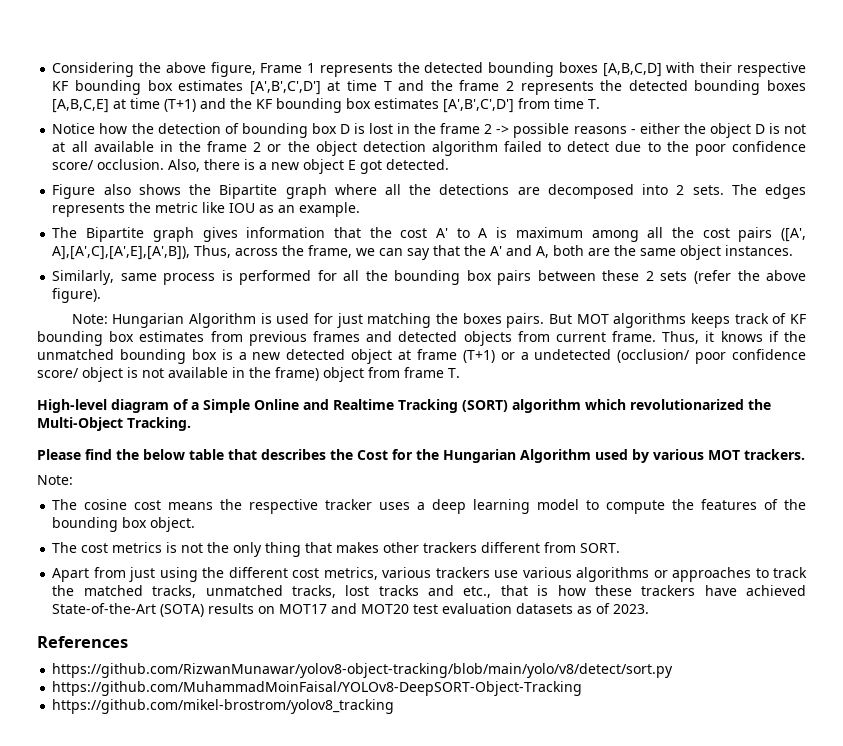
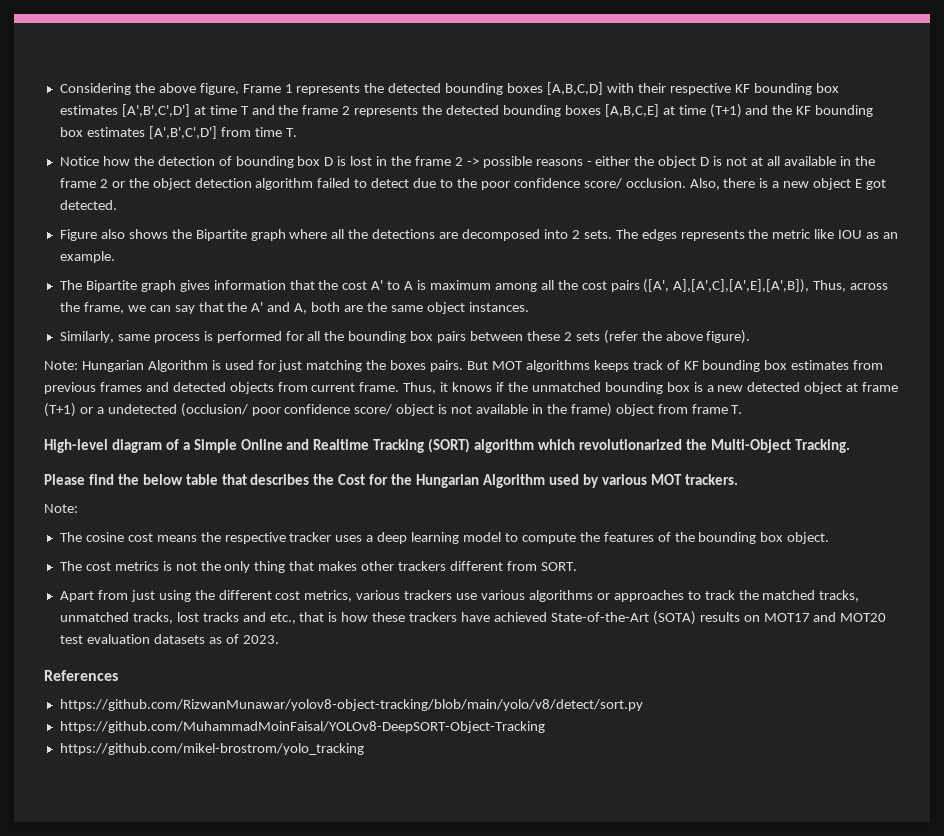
[52,699,395,714] https://github.com/mikel-brostrom/yolov8_tracking -> [59,743,364,755] https://github.com/mikel-brostrom/yolo_tracking

